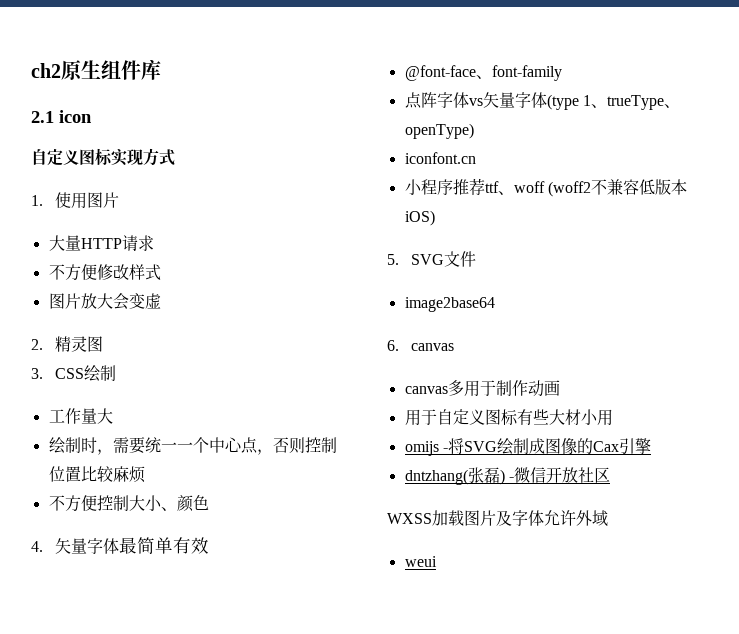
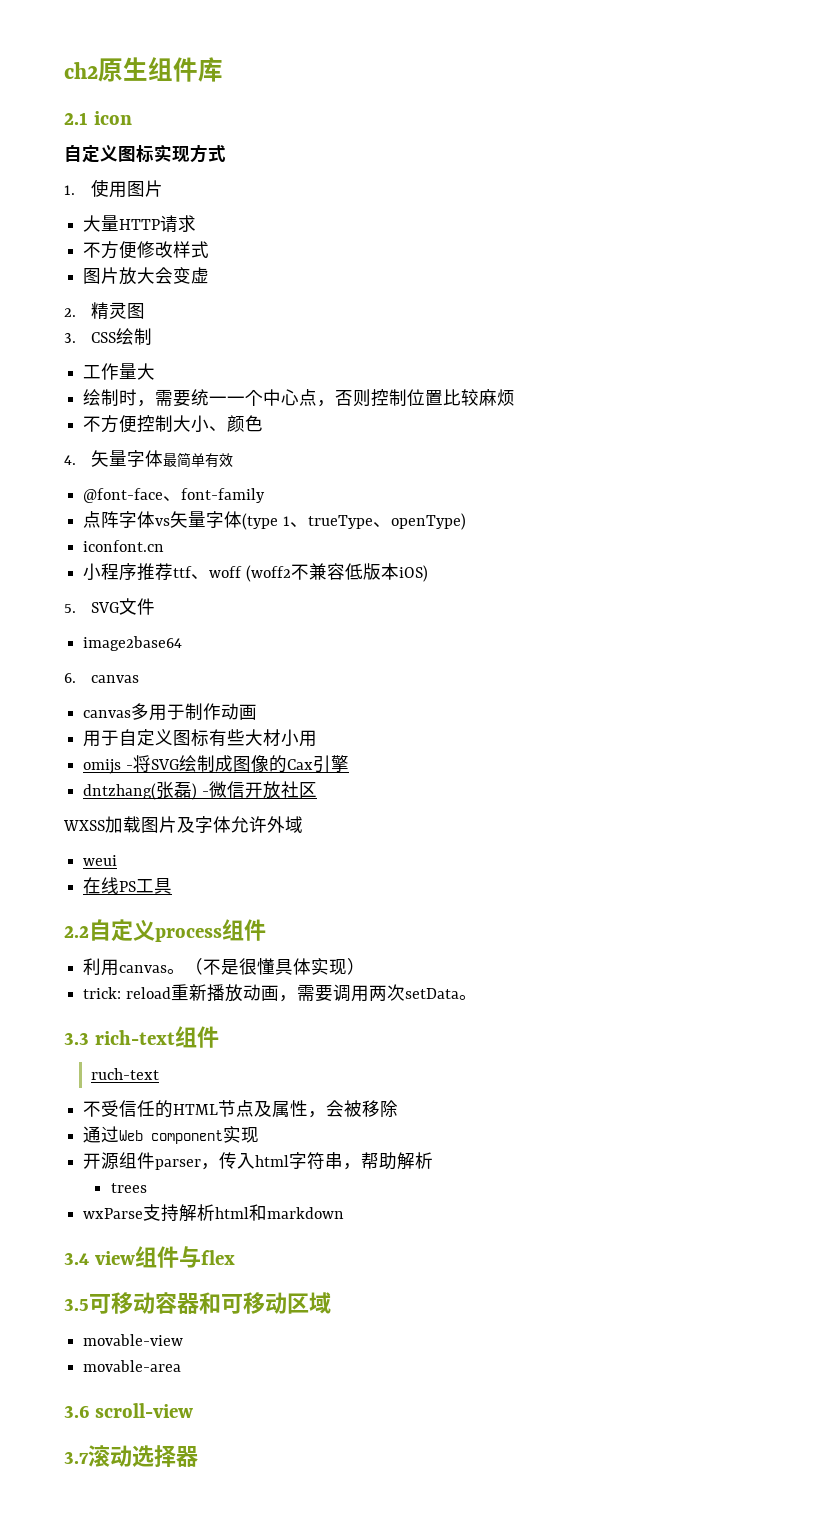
(437, 561) none -> [83,877,173,894] [64,919,266,942] [83,958,366,976] [83,984,477,1002] [64,1026,219,1048] [91,1068,160,1080] [83,1100,399,1118] [83,1126,260,1144] [83,1152,434,1170] [110,1183,147,1193] [83,1204,345,1222] [64,1246,235,1268] [64,1292,331,1314] [83,1334,184,1346] [83,1360,182,1372] [64,1403,193,1418] [64,1445,198,1467] // 在线PS工具 // 2.2自定义process组件 // 利用canvas。（不是很懂具体实现） // trick: reload重新播放动画，需要调用两次setData。 // 3.3 rich-text组件 // ruch-text // 不受信任的HTML节点及属性，会被移除 // 通过Web component实现 // 开源组件parser，传入html字符串，帮助解析 // trees // wxParse支持解析html和markdown // 3.4 view组件与flex // 3.5可移动容器和可移动区域 // movable-view // movable-area // 3.6 scroll-view // 3.7滚动选择器

